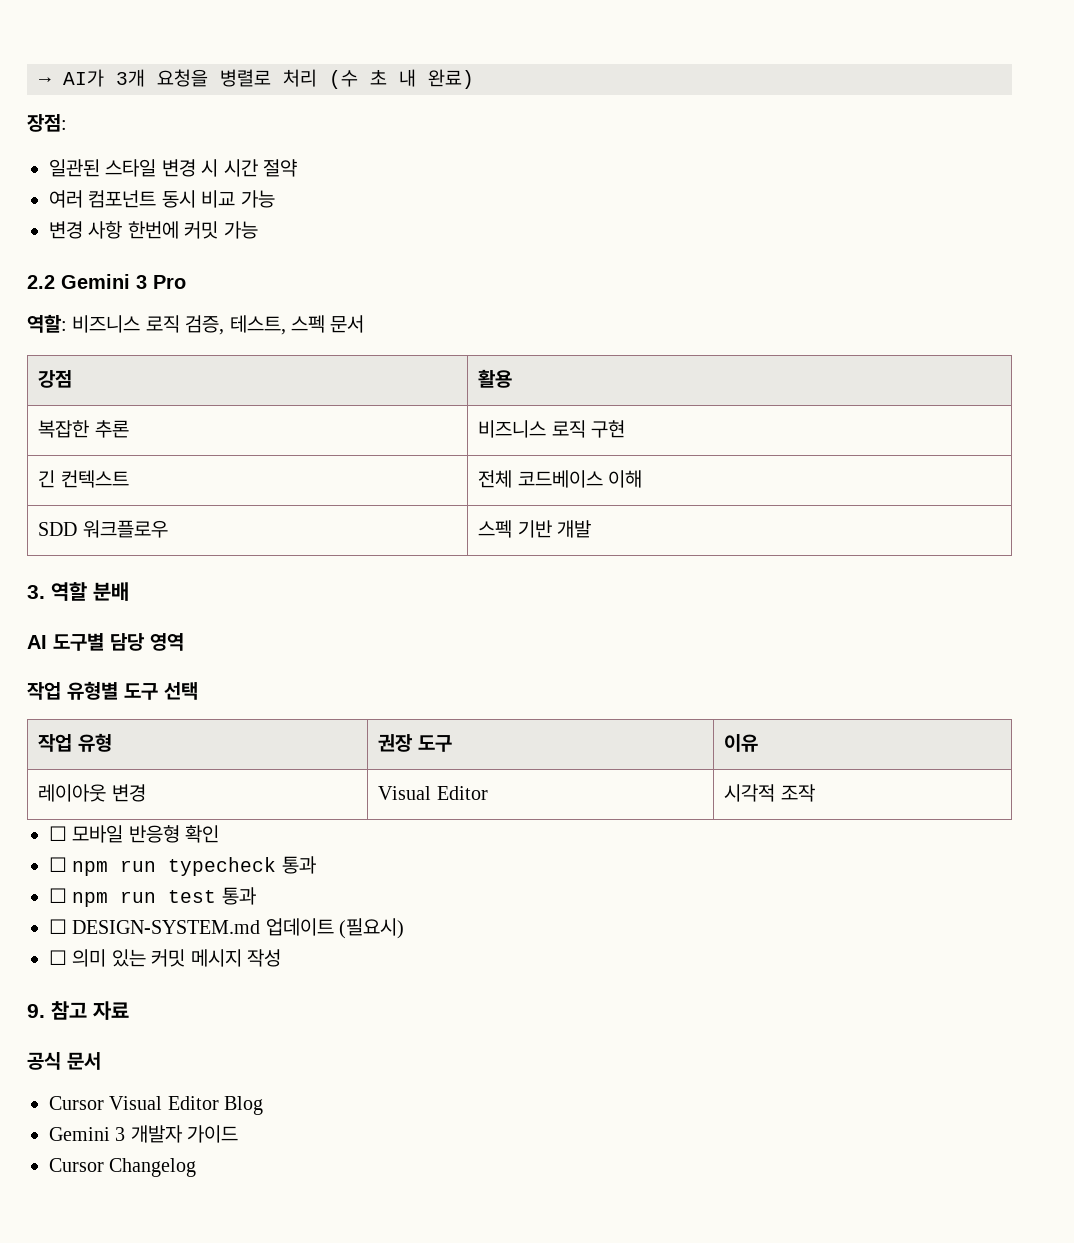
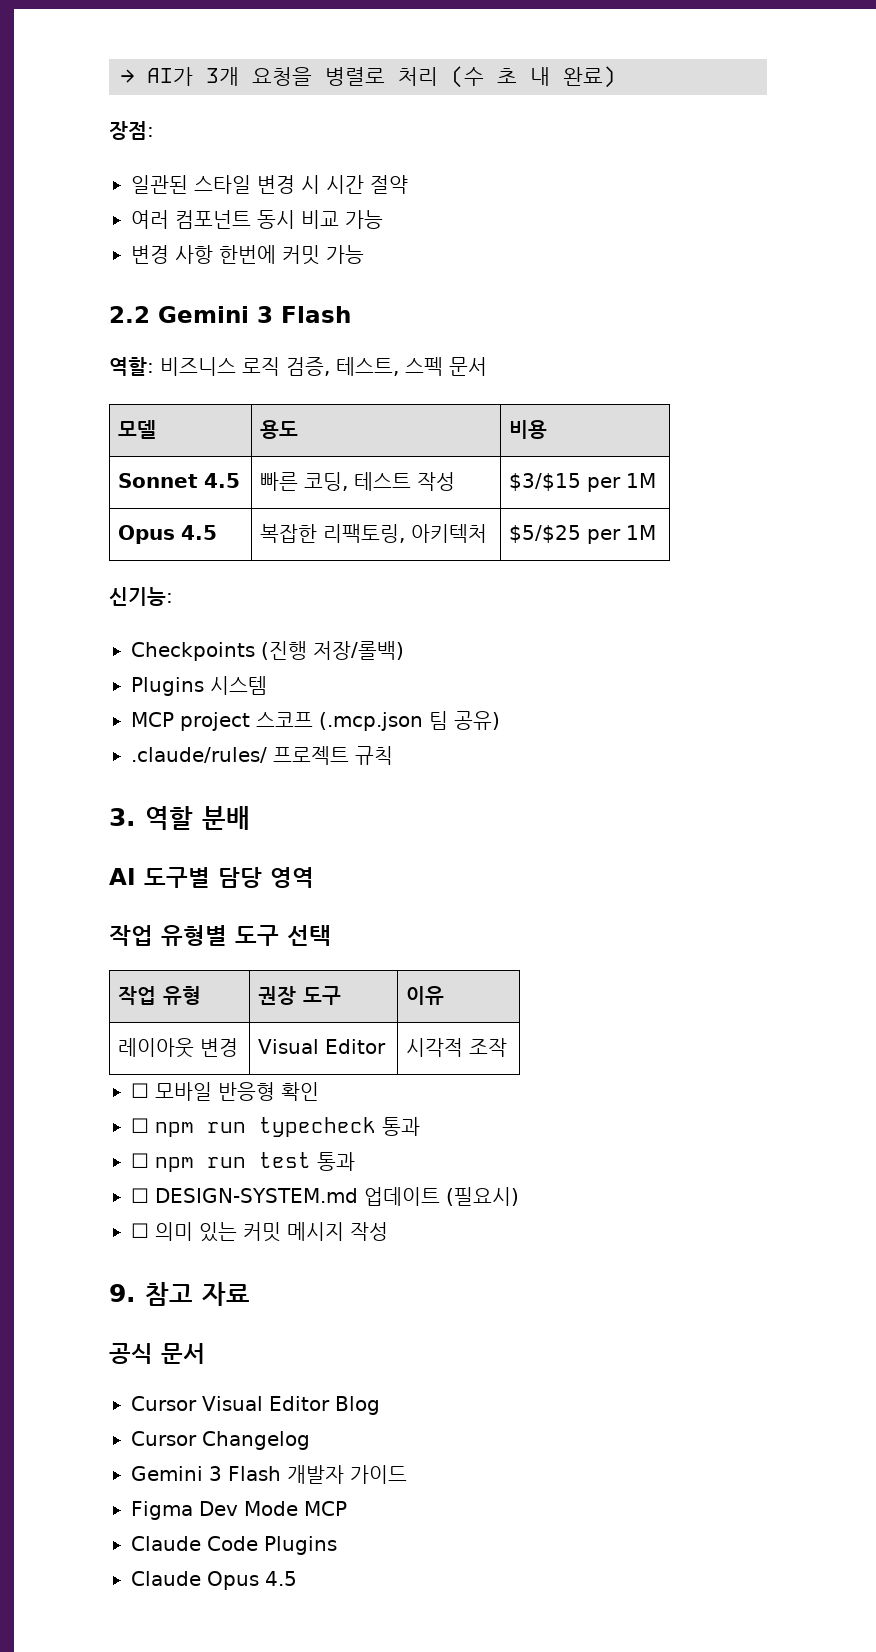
[153,275,186,289] Pro -> [281,306,351,323] Flash
[38,370,73,388] [478,369,513,388] [38,420,129,438] [478,420,626,438] [38,470,129,488] [478,470,643,488] [38,520,168,538] [478,520,592,538] 강점 | 활용 // 복잡한 추론 | 비즈니스 로직 구현 // 긴 컨텍스트 | 전체 코드베이스 이해 // SDD 워크플로우 | 스펙 기반 개발 -> [118,420,157,439] [260,420,299,439] [509,420,548,439] [118,473,241,488] [260,472,456,491] [509,473,657,492] [118,525,218,544] [260,524,488,543] [509,525,657,544] [109,587,173,606] [131,641,404,661] [131,676,267,696] [131,711,500,731] [131,746,393,765] 모델 | 용도 | 비용 // Sonnet 4.5 | 빠른 코딩, 테스트 작성 | $3/$15 per 1M // Opus 4.5 | 복잡한 리팩토링, 아키텍처 | $5/$25 per 1M // 신기능: // Checkpoints (진행 저장/롤백) // Plugins 시스템 // MCP project 스코프 (.mcp.json 팀 공유) // .claude/rules/ 프로젝트 규칙
[49,1127,126,1141] // Gemini 3 -> [131,1431,310,1450] [131,1466,281,1481] // Cursor Changelog // Gemini 3 Flash
[49,1158,197,1177] Cursor Changelog -> [131,1501,347,1520] [131,1536,337,1555] [131,1571,297,1590] Figma Dev Mode MCP // Claude Code Plugins // Claude Opus 4.5

